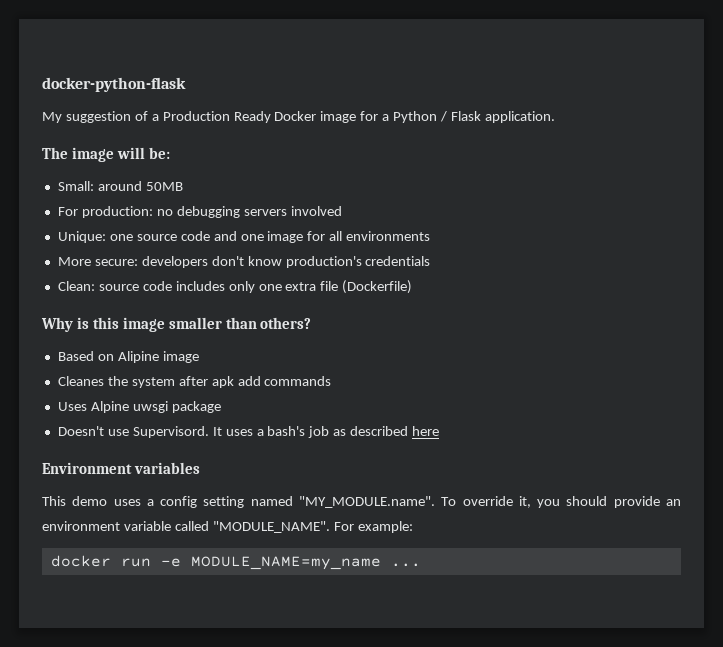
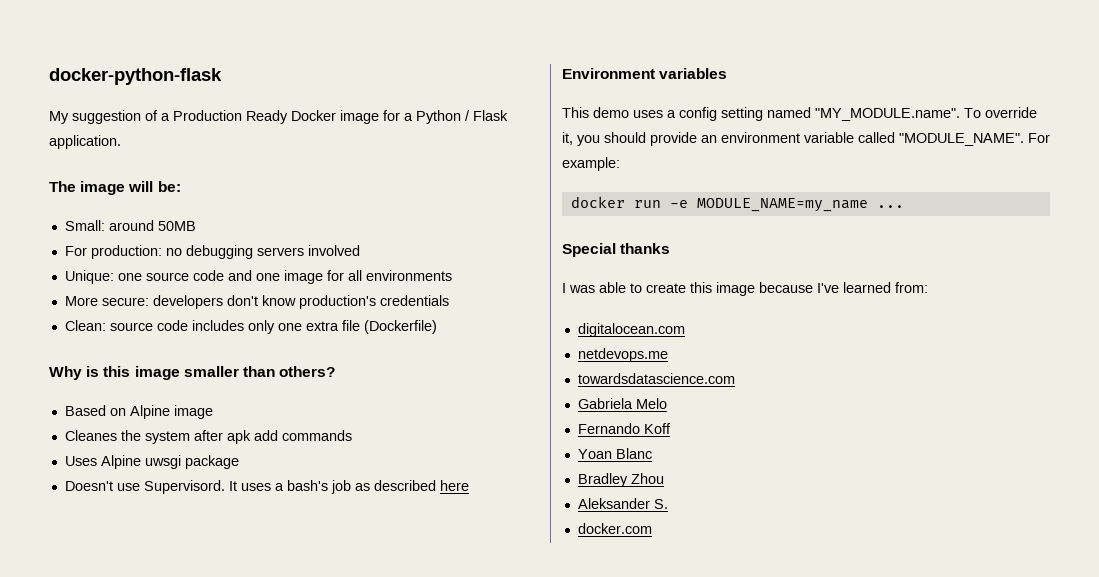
[117,351,159,363] Alipine -> [129,405,170,419] Alpine
(421, 565) none -> [562,243,671,257] [562,282,928,296] [577,323,685,337] [577,348,668,362] [577,373,735,384] [577,398,667,409] [577,423,671,434] [577,448,652,459] [577,473,664,487] [577,498,668,509] [577,523,652,534] // Special thanks // I was able to create this image because I've learned from: // digitalocean.com // netdevops.me // towardsdatascience.com // Gabriela Melo // Fernando Koff // Yoan Blanc // Bradley Zhou // Aleksander S. // docker.com

